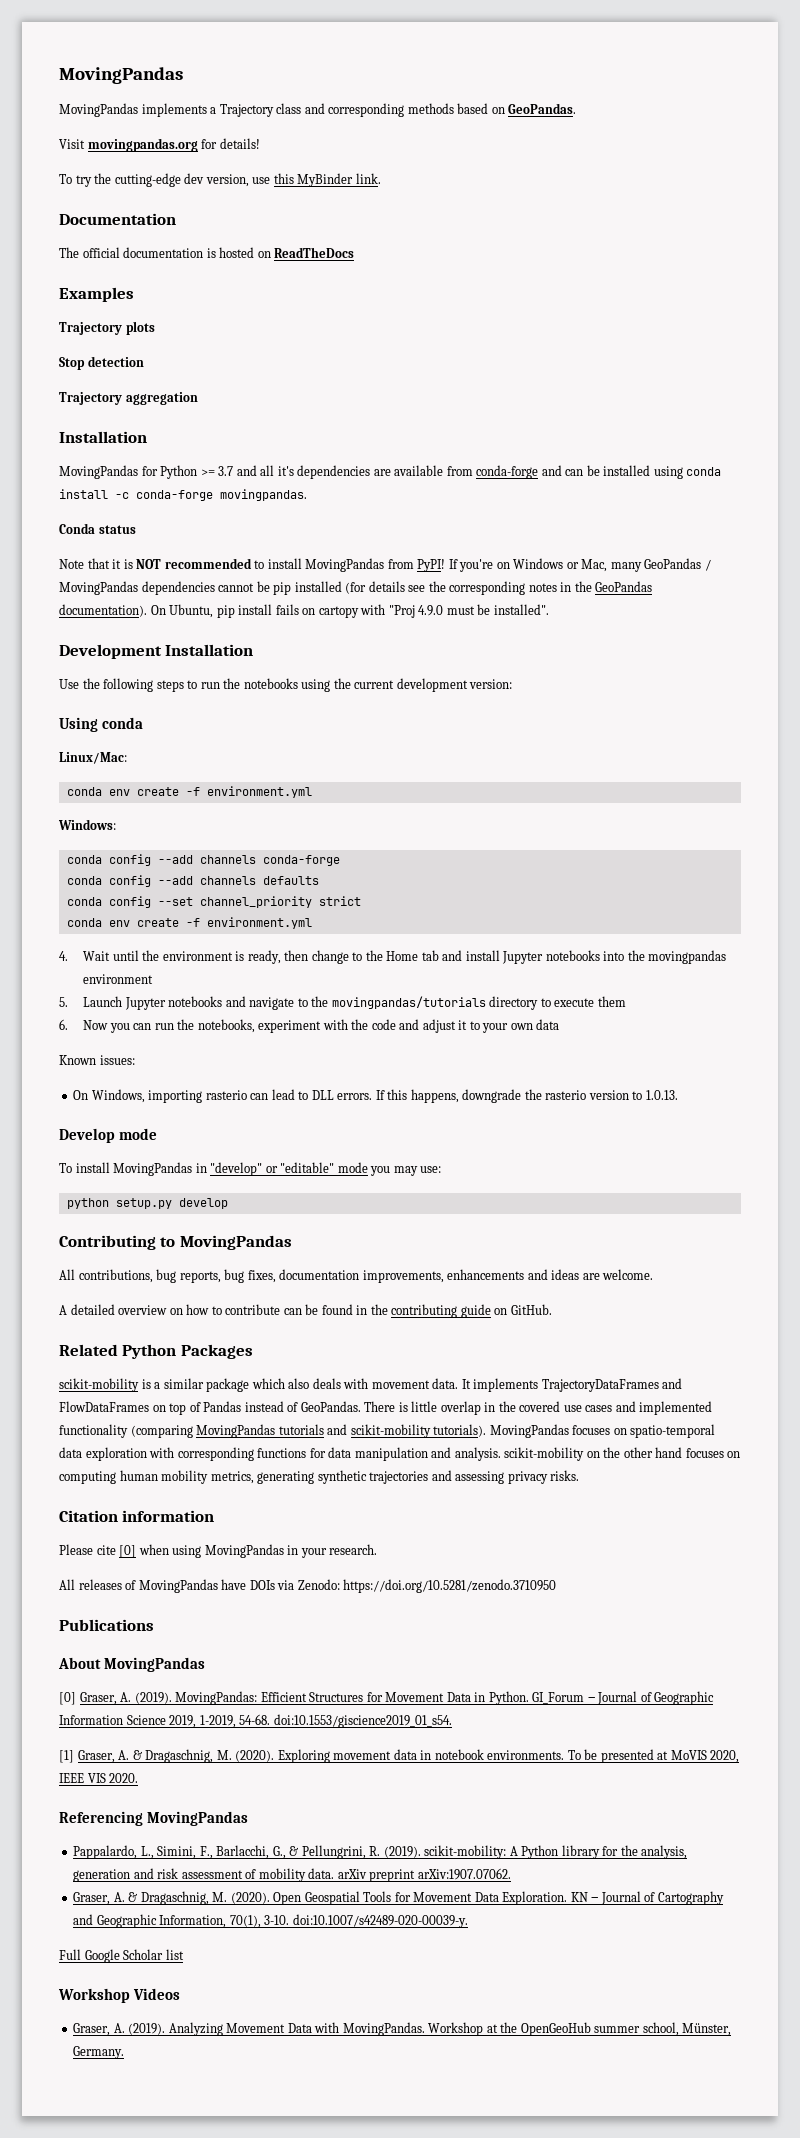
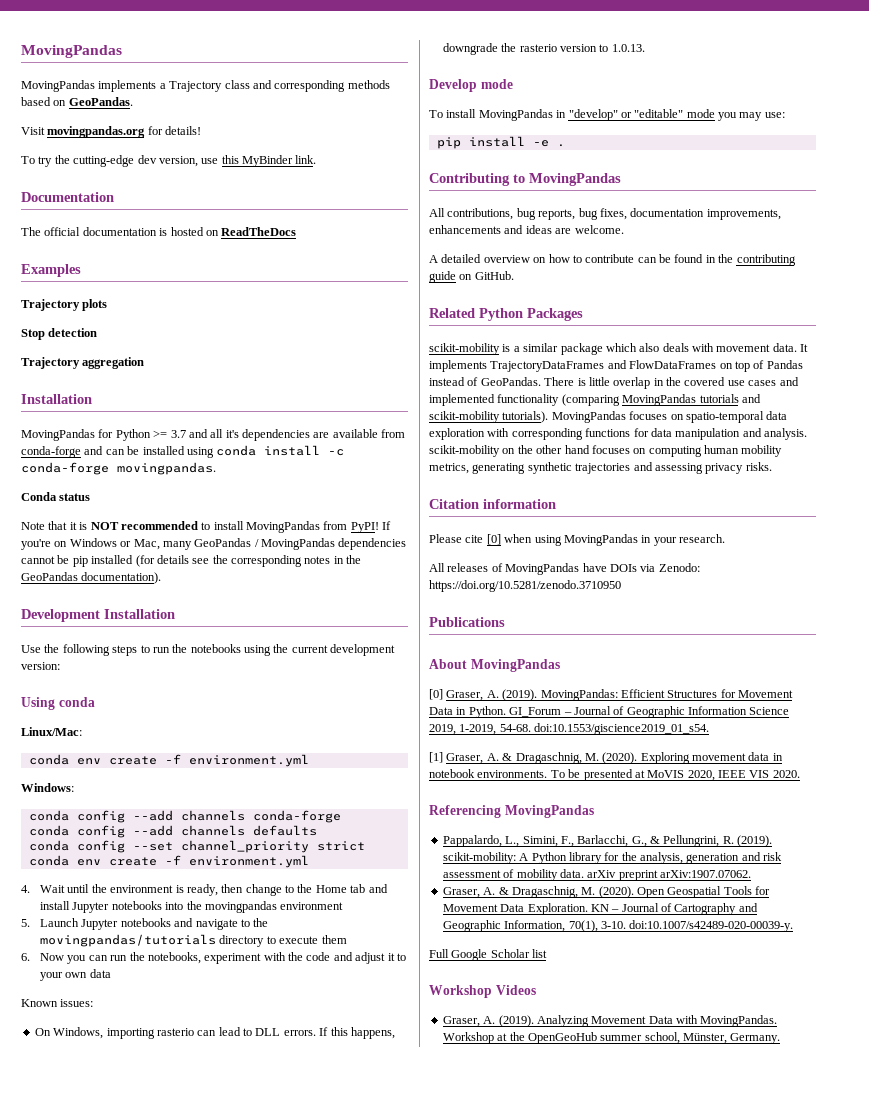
[150,604,549,618] On Ubuntu, pip install fails on cartopy with "Proj 4.9.0 must be installed". -> (162, 578) none
[66,1198,228,1209] python setup.py develop -> [436,136,565,149] pip install -e .

